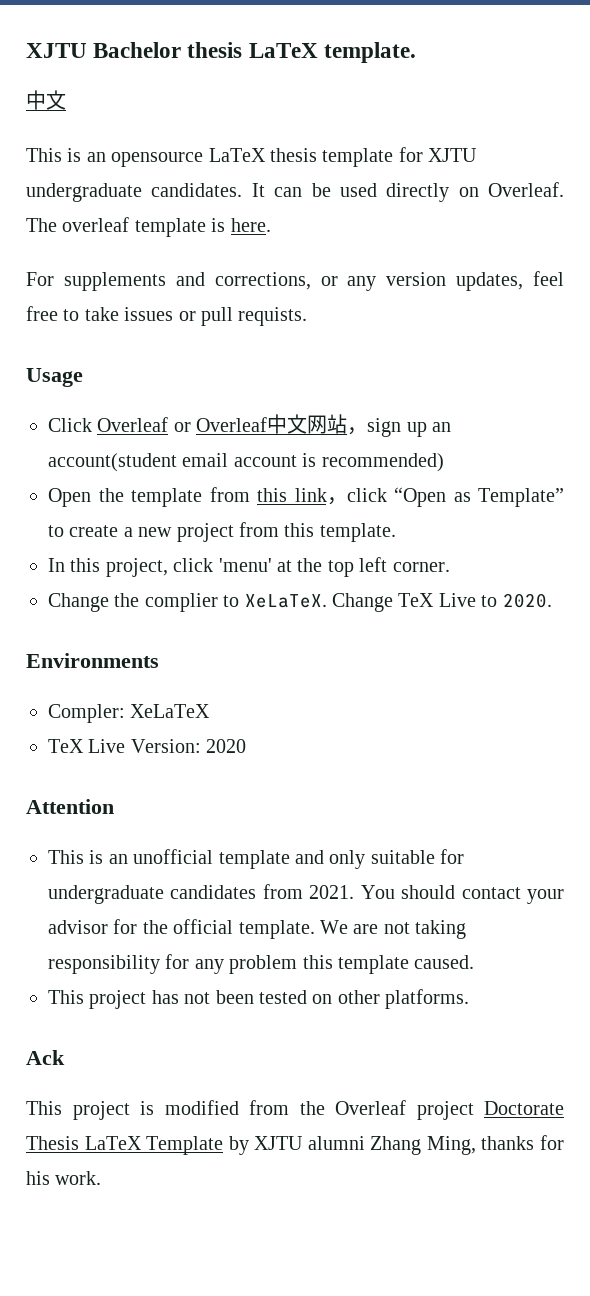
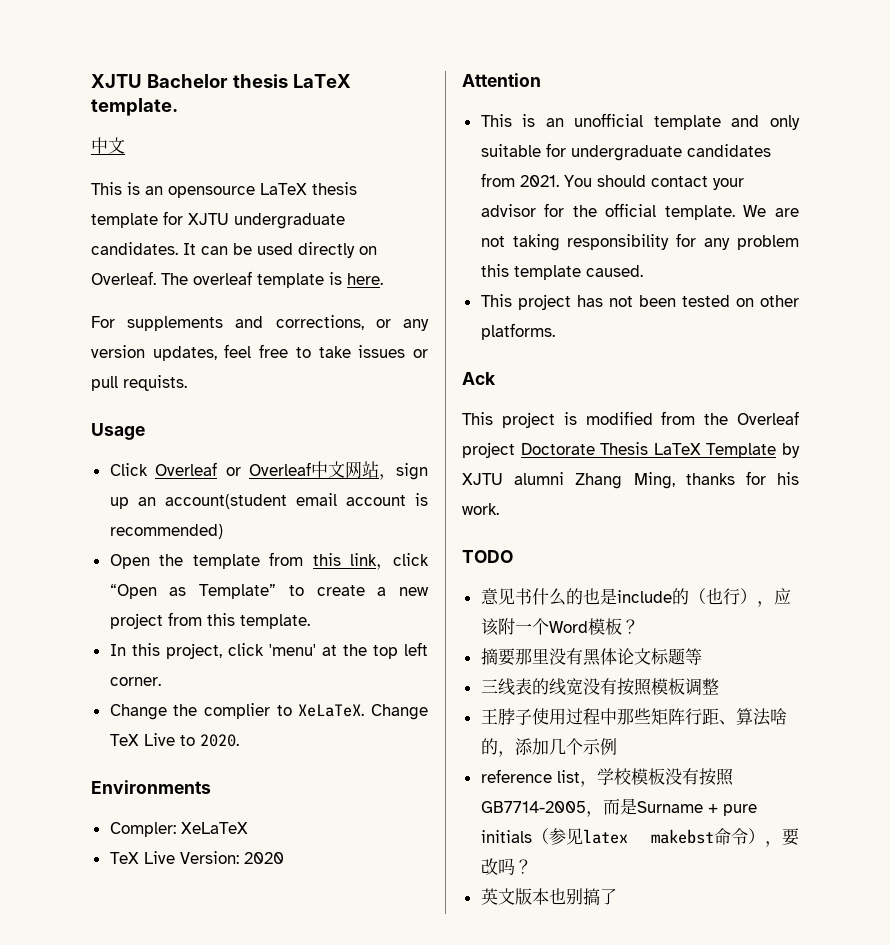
(102, 1178) none -> [462,550,513,563] [480,588,791,607] [480,618,639,636] [480,648,702,666] [480,678,719,696] [480,708,787,726] [480,738,617,757] [480,768,734,787] [480,798,757,817] [480,828,799,847] [480,858,532,875] [480,888,617,905] // TODO // 意见书什么的也是include的（也行），应该附一个Word模板？ // 摘要那里没有黑体论文标题等 // 三线表的线宽没有按照模板调整 // 王脖子使用过程中那些矩阵行距、算法啥的，添加几个示例 // reference list，学校模板没有按照GB7714-2005，而是Surname + pure initials（参见latex makebst命令），要改吗？ // 英文版本也别搞了

